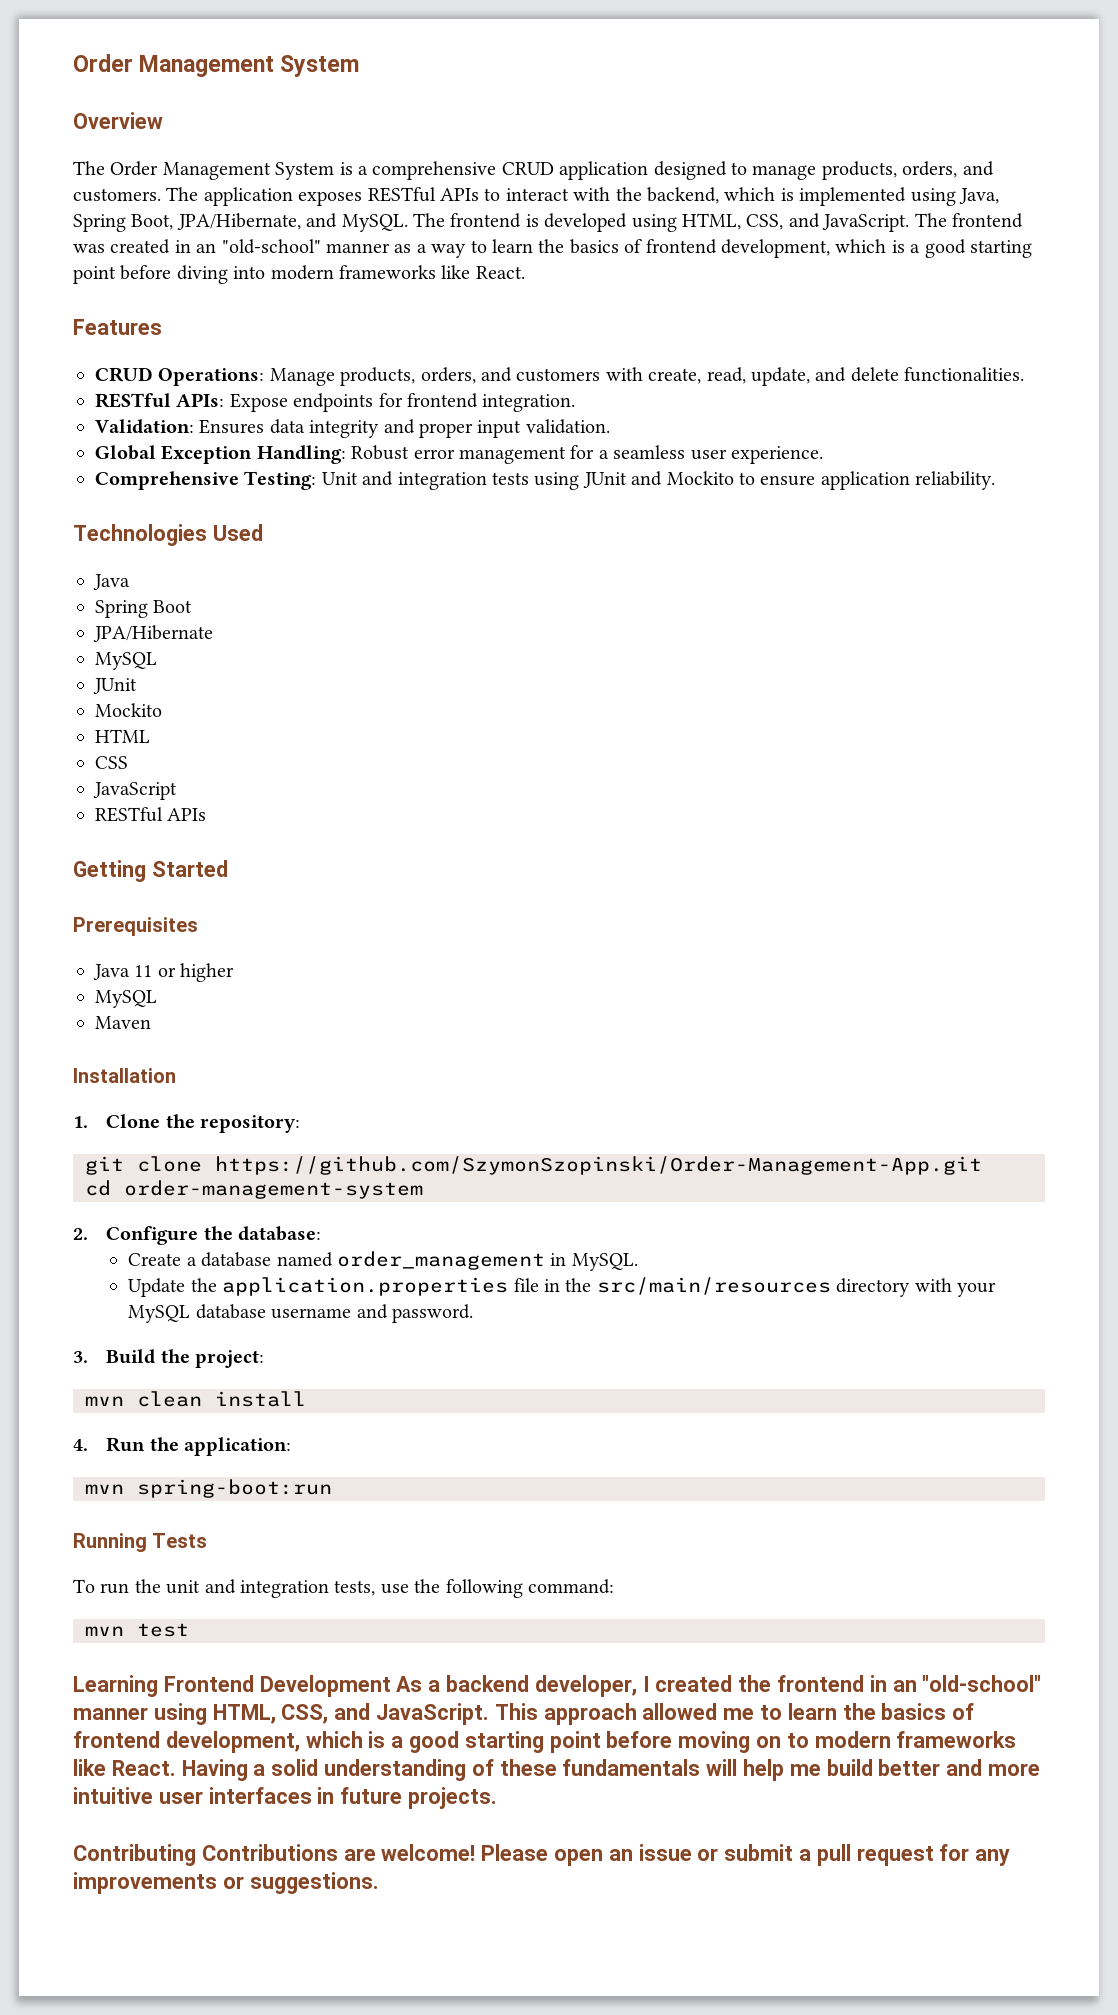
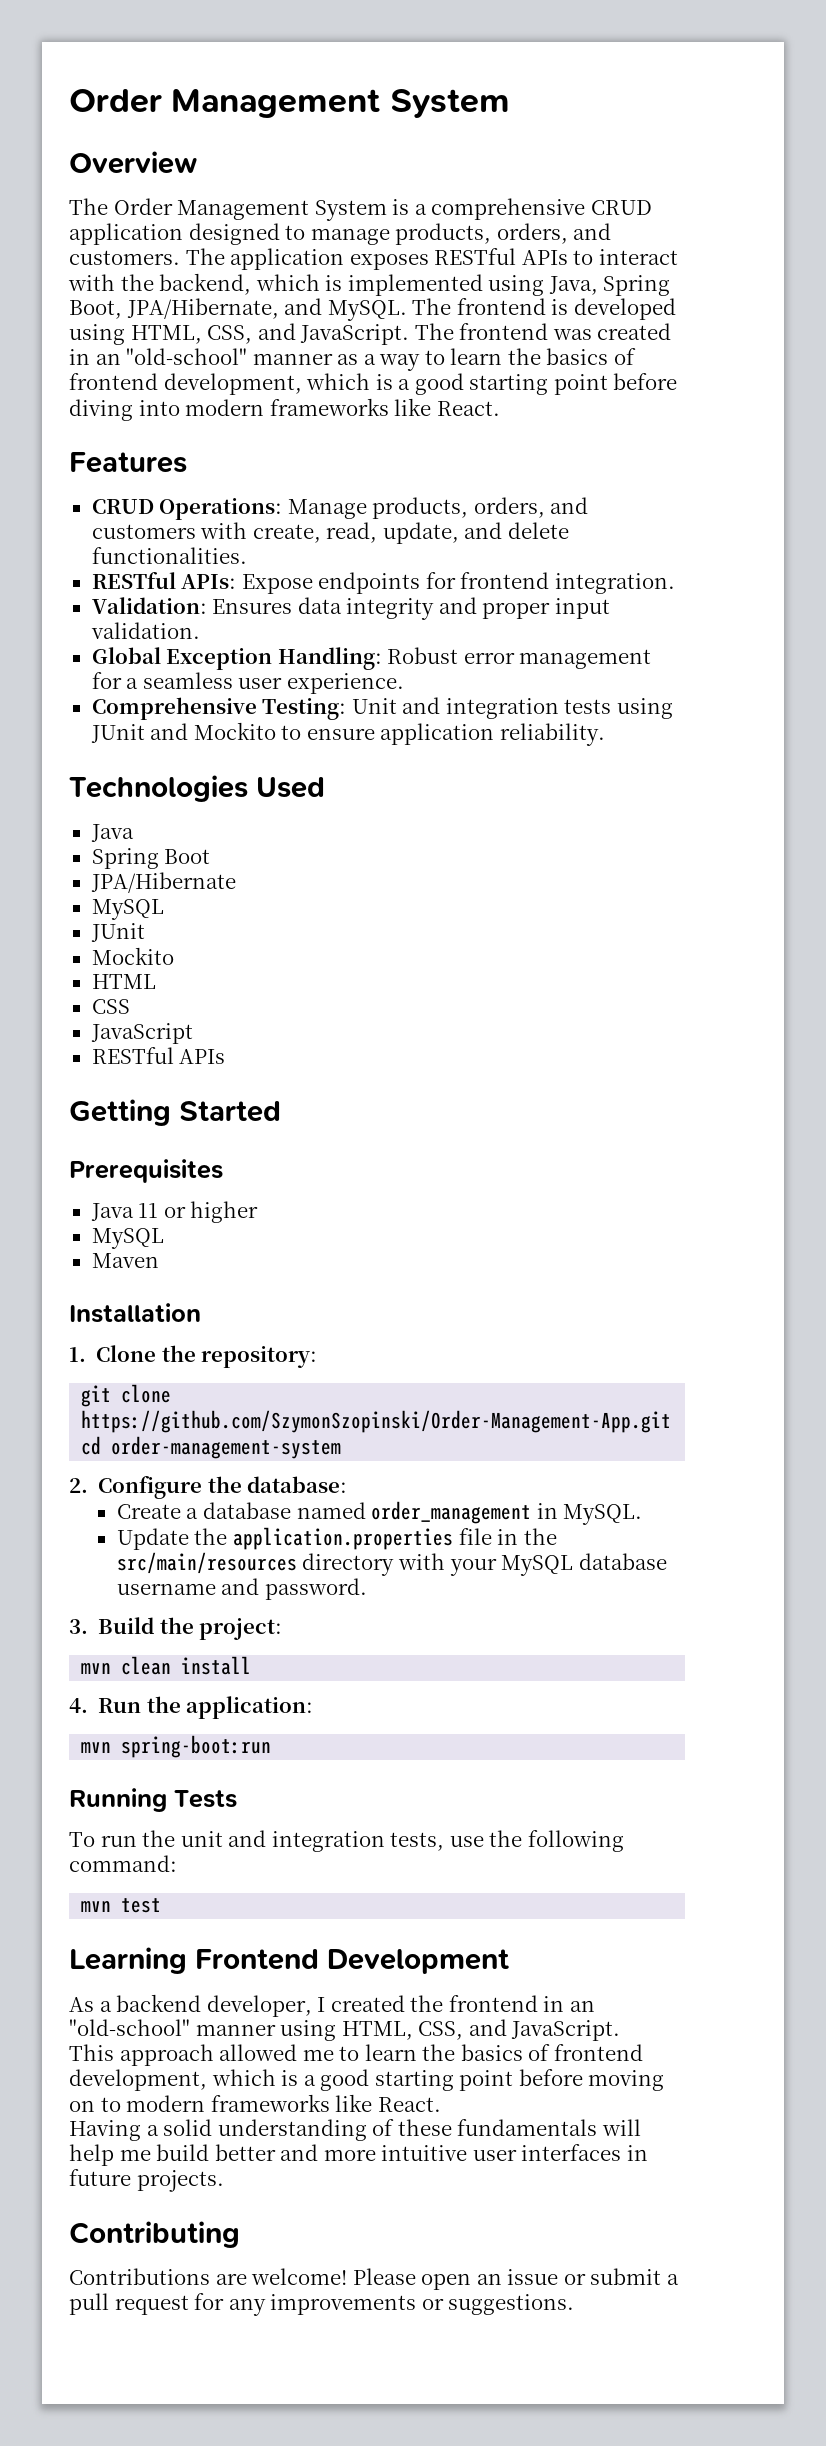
(391, 1686) none -> (509, 1961) //
(490, 1714) none -> (621, 2030) //
(176, 1768) none -> (441, 2104) //
(196, 1855) none -> (240, 2234) //

